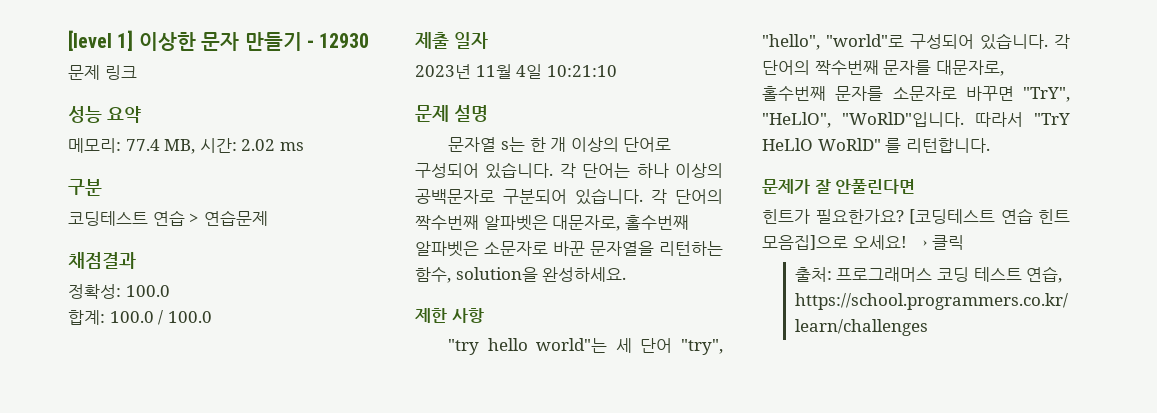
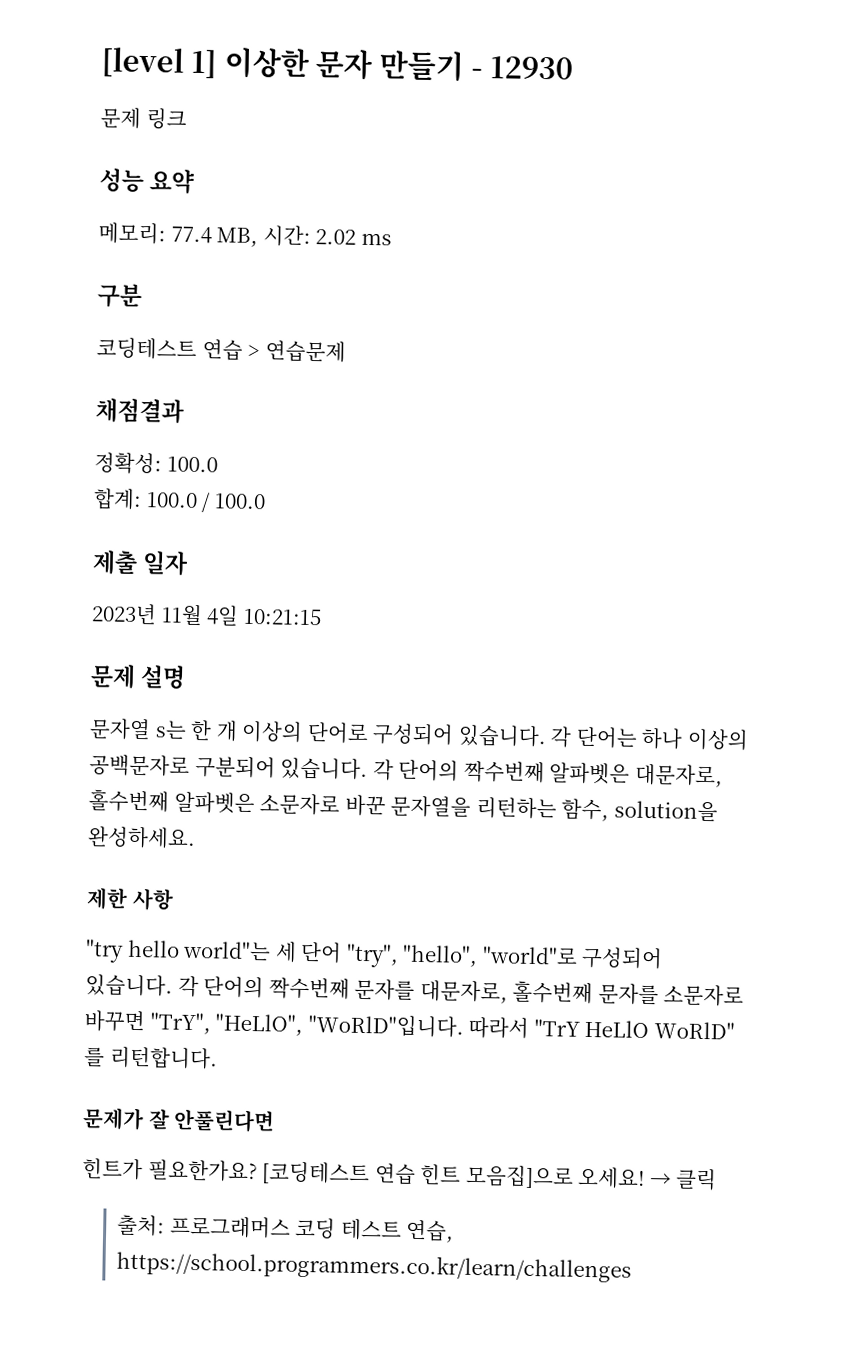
[546,65,617,77] 10:21:10 -> [242,607,322,626] 10:21:15

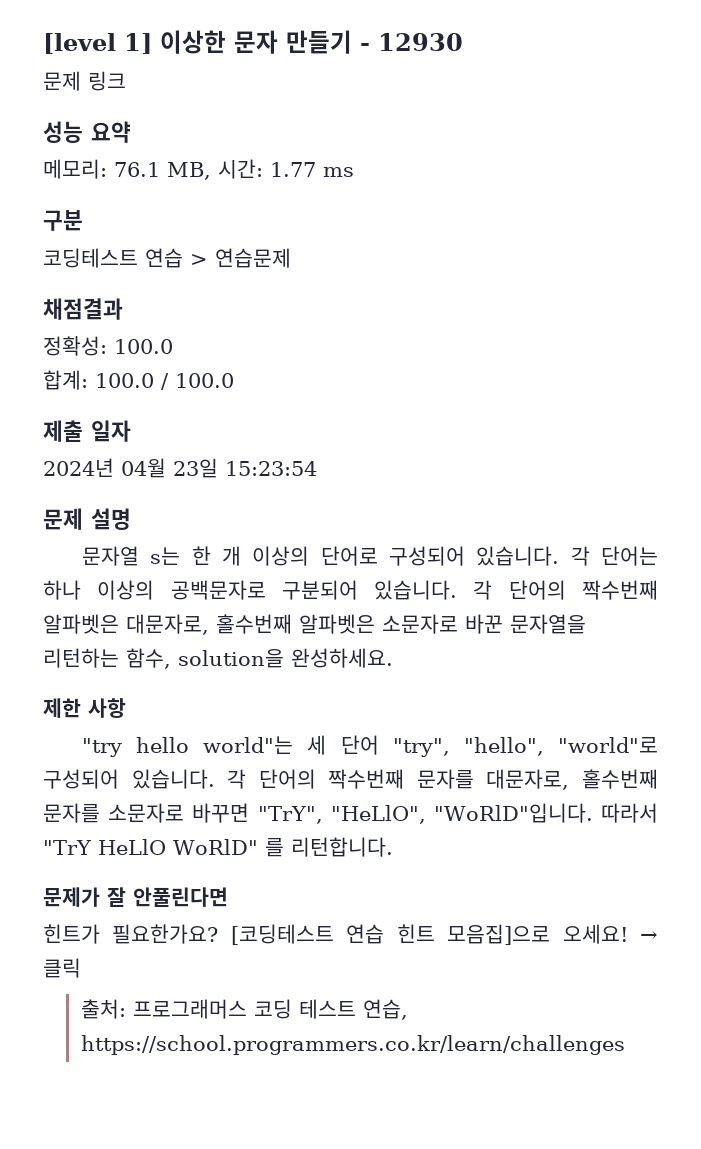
[170,226,212,244] 77.4 -> [114,162,160,177] 76.1
[315,229,357,245] 2.02 -> [270,162,316,177] 1.77
[91,603,322,626] 2023년 11월 4일 10:21:15 -> [43,458,317,478] 2024년 04월 23일 15:23:54

